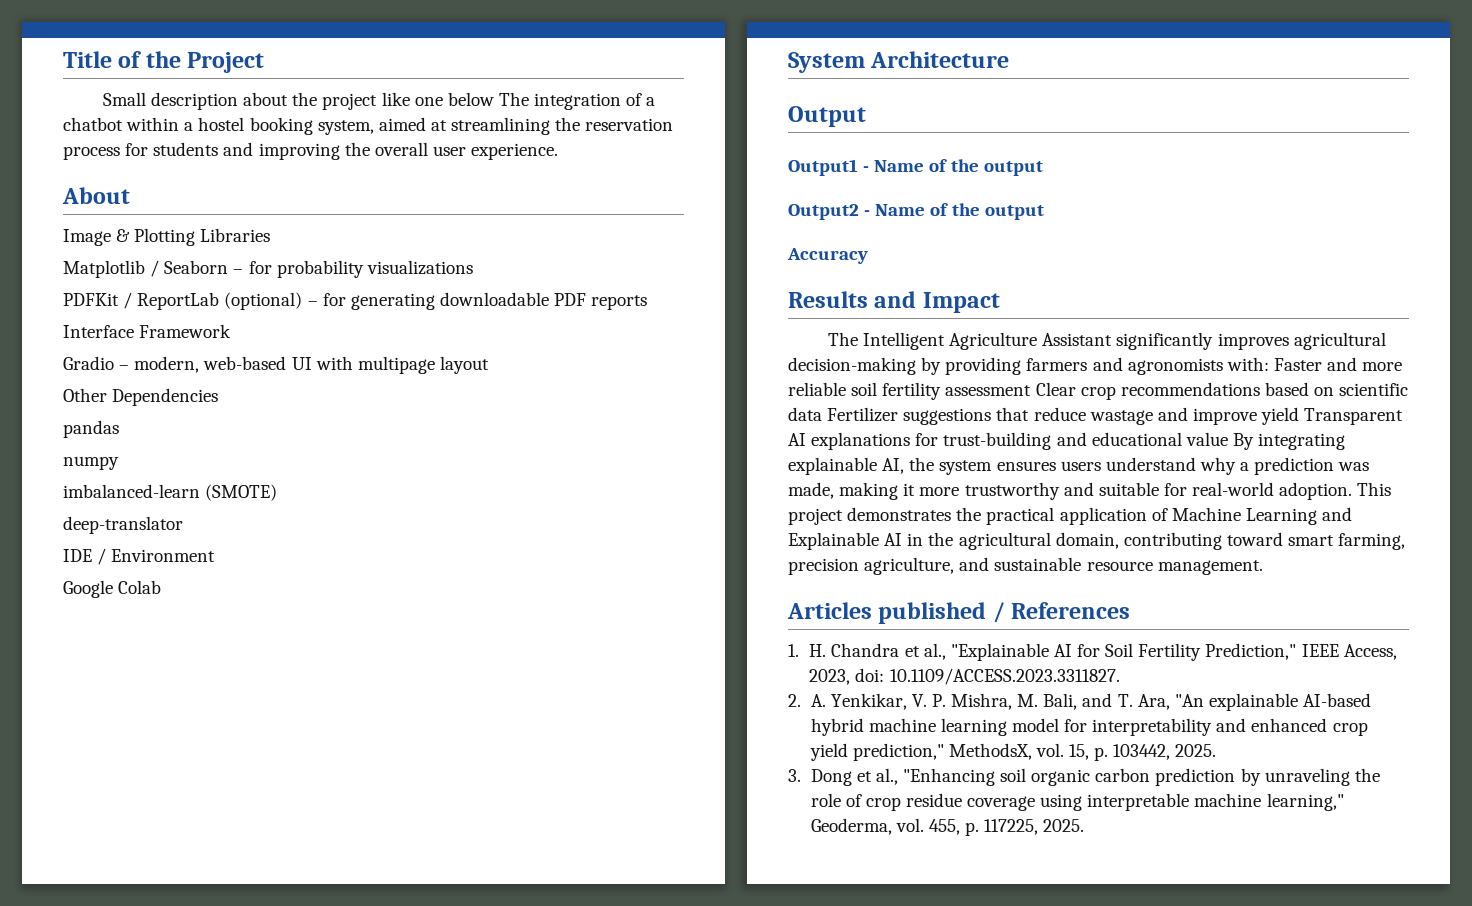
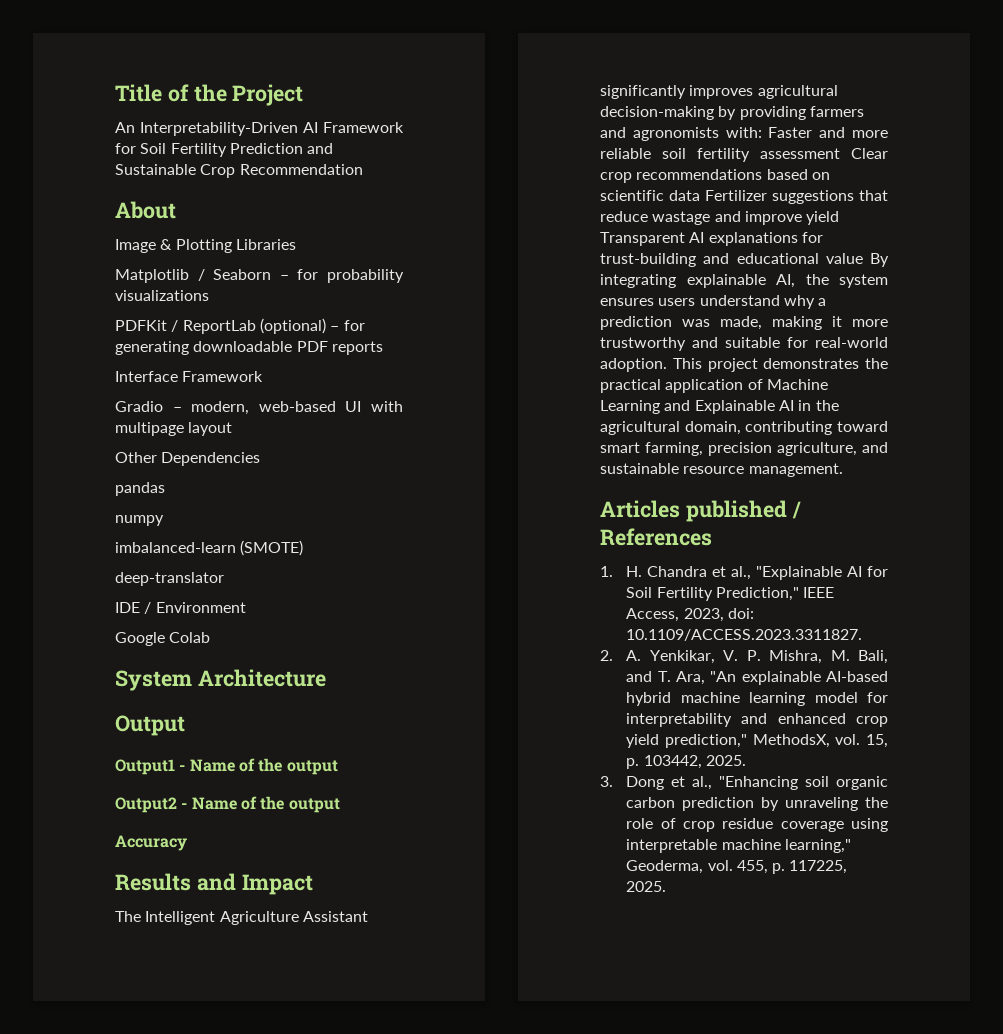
[102,92,656,110] [63,117,674,135] [63,142,559,160] Small description about the project like one below The integration of a chatbot within a hostel booking system, aimed at streamlining the reservation process for students and improving the overall user experience. -> [115,122,404,136] [115,143,334,157] [115,164,363,178] An Interpretability-Driven AI Framework for Soil Fertility Prediction and Sustainable Crop Recommendation

